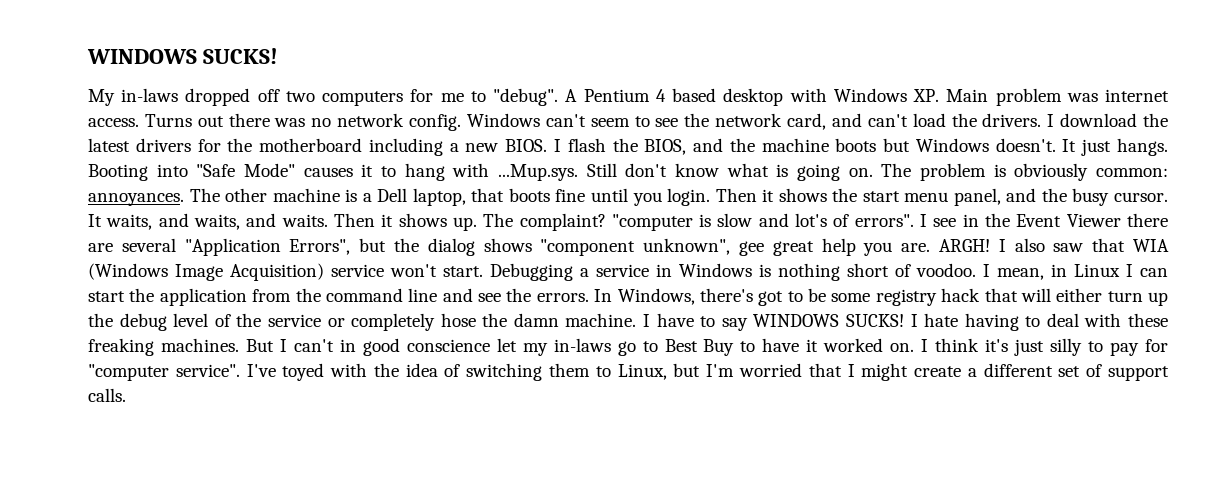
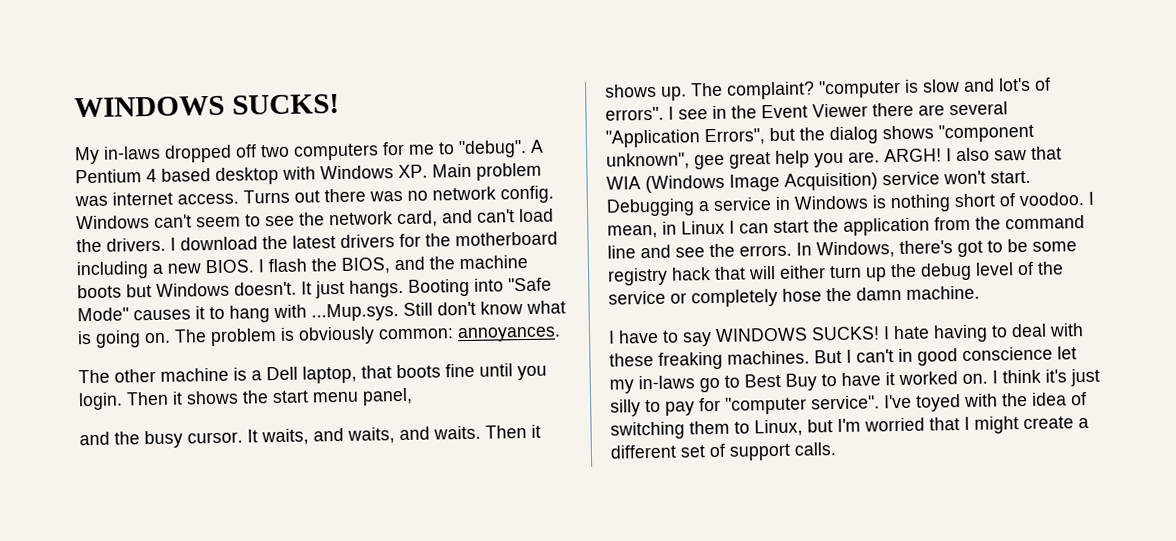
(184, 199) none -> (561, 334) //
(1001, 197) none -> (413, 396) //
(637, 320) none -> (980, 292) //

